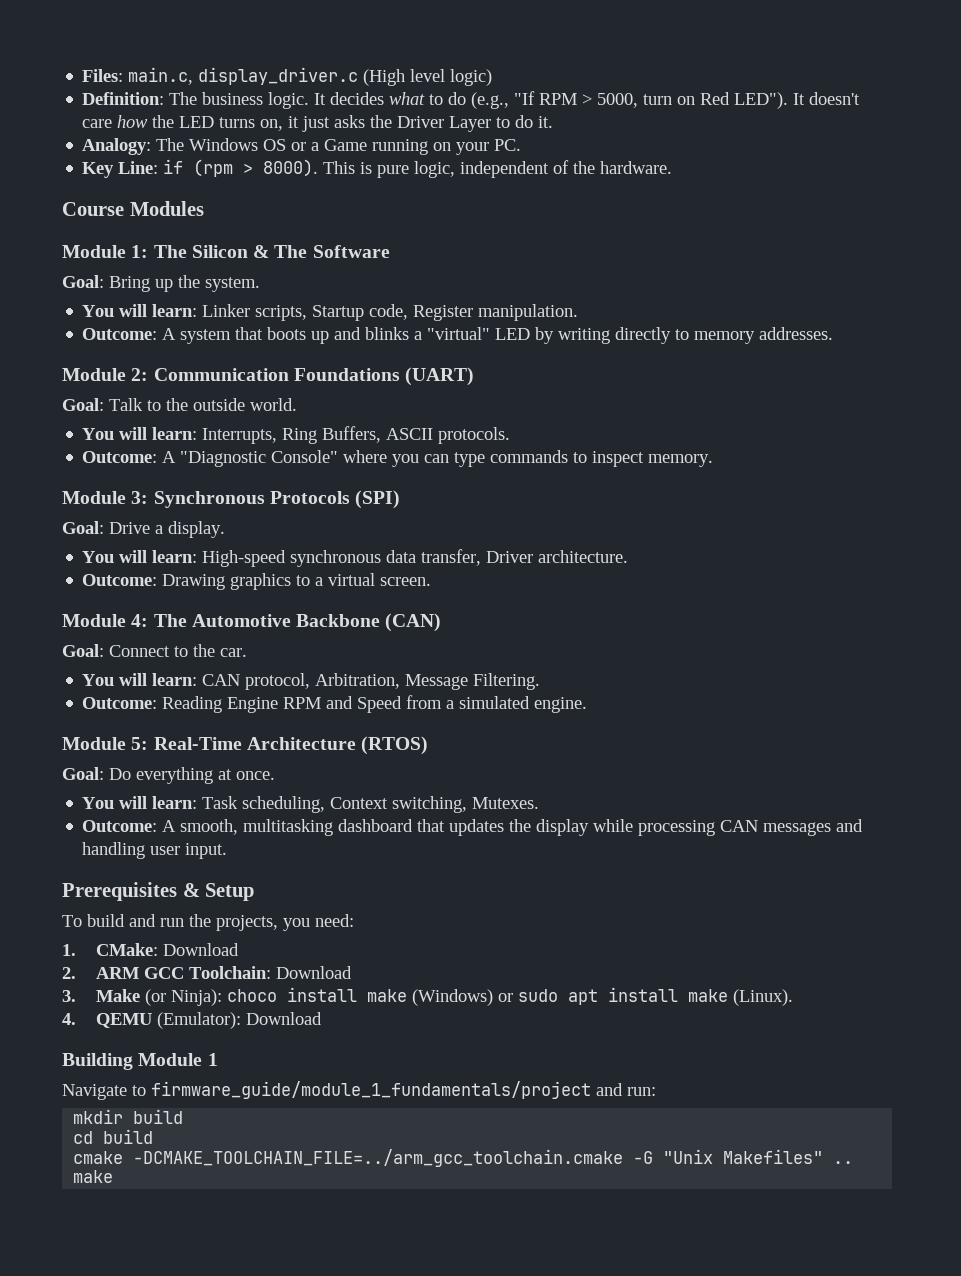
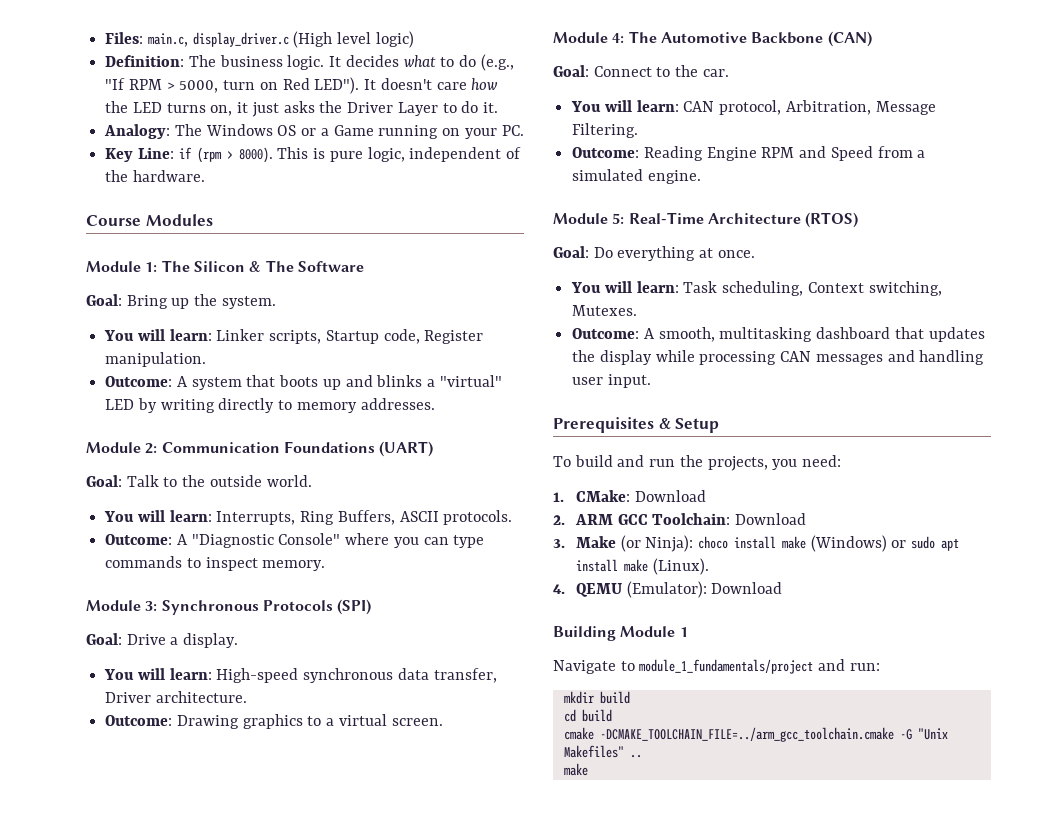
[151,1081,591,1099] firmware_guide/module_1_fundamentals/project -> [639,659,814,674] module_1_fundamentals/project

